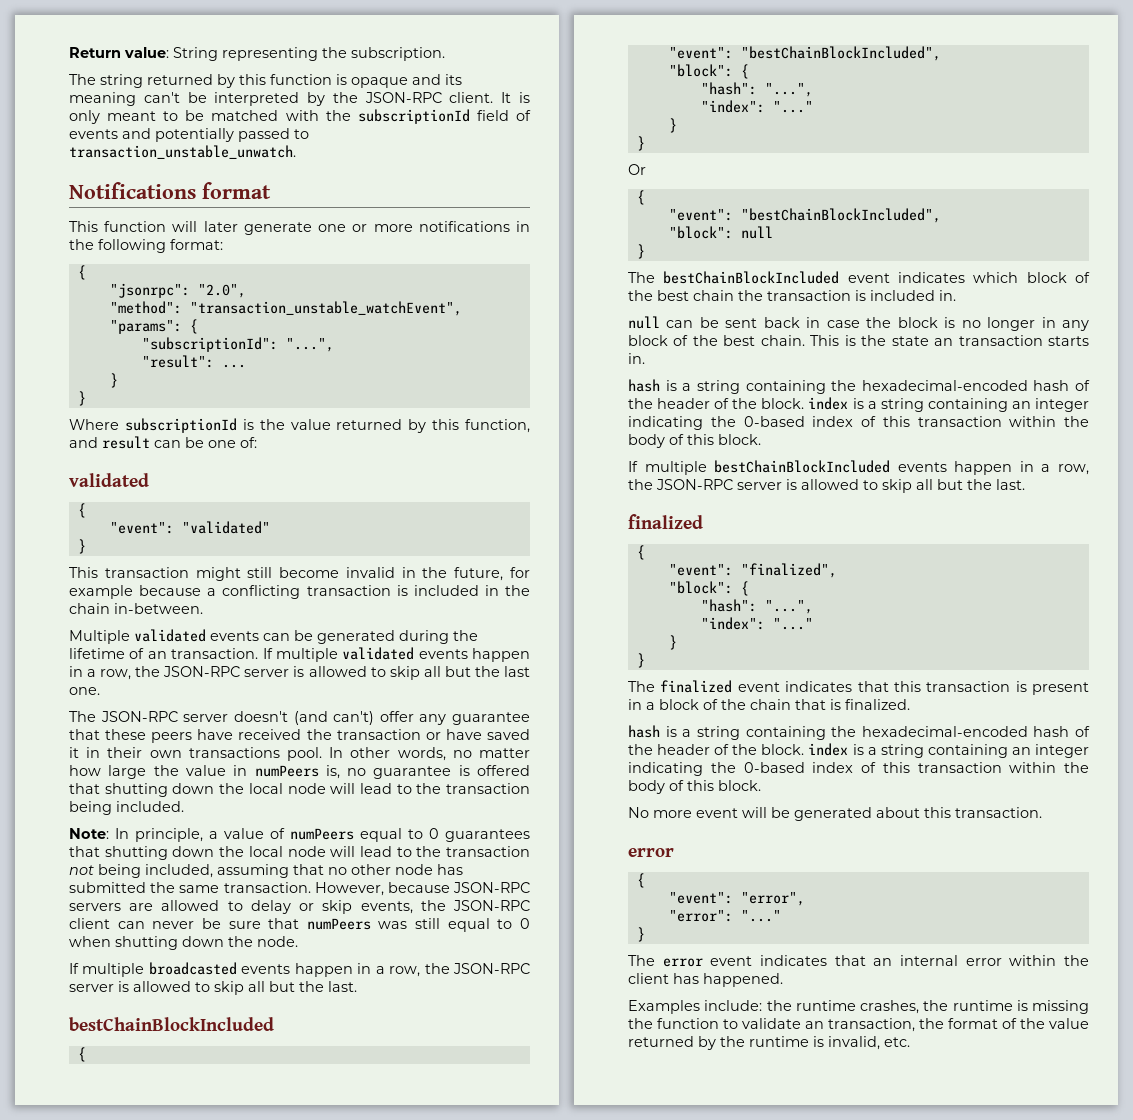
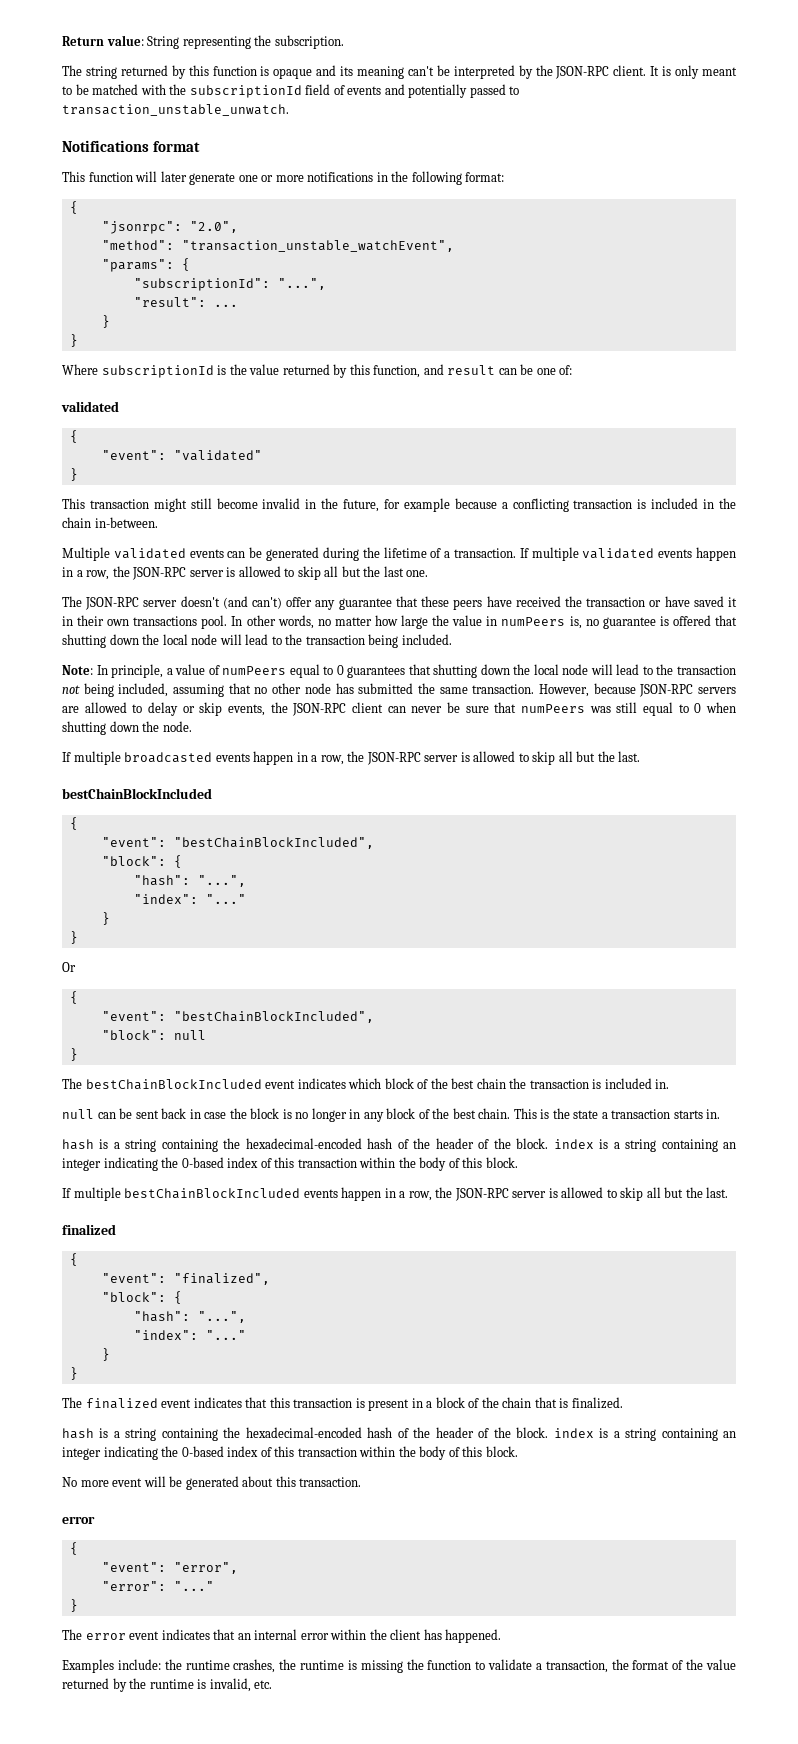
[147,651,167,659] an -> [444,551,451,558] a
[934,338,954,346] an -> [601,1112,608,1119] a
[805,1021,824,1029] an -> [535,1663,542,1670] a

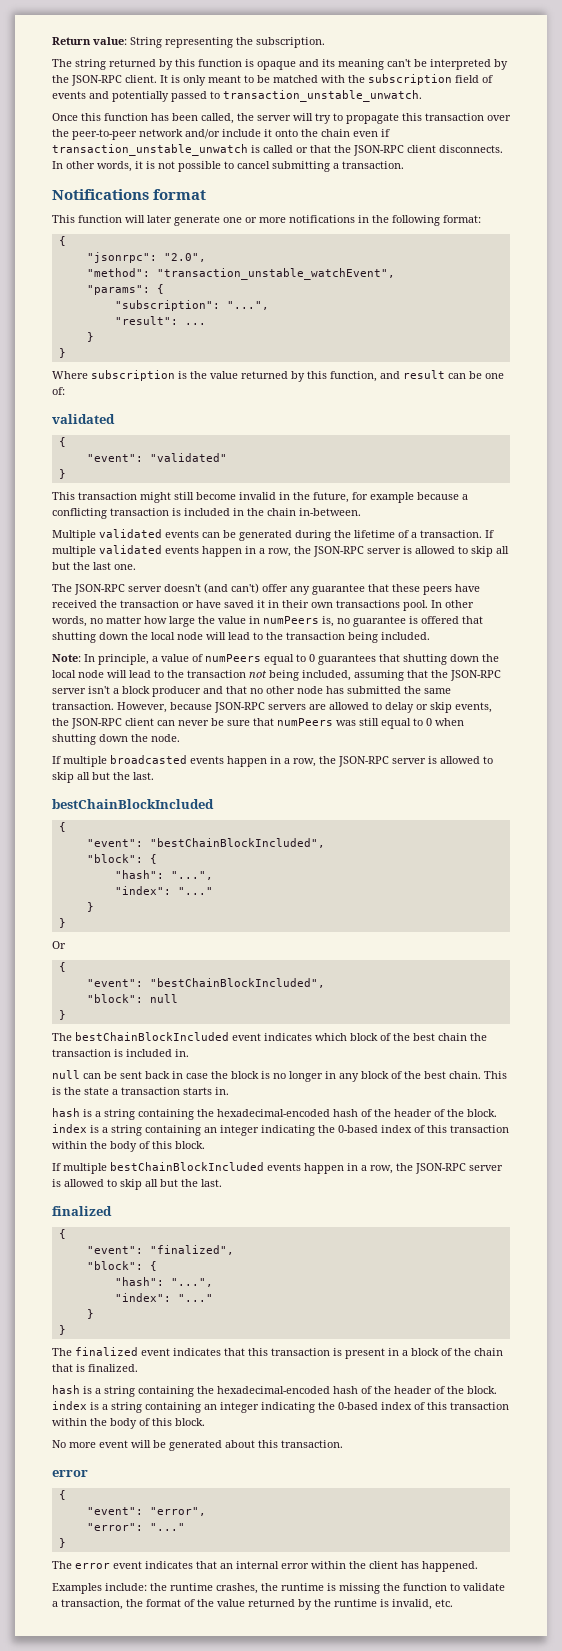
[189,85,302,98] subscriptionId -> [368,74,452,85] subscription
(289, 110) none -> [52,113,511,124] [52,129,390,140] [52,144,503,156] [52,161,404,172] // Once this function has been called, the server will try to propagate this transaction over the peer-to-peer network and/or include it onto the chain even if transaction_unstable_unwatch is called or that the JSON-RPC client disconnects. In other words, it is not possible to cancel submitting a transaction.
[133,278,270,291] "subscriptionId": -> [114,300,220,311] "subscription":
[101,365,214,378] subscriptionId -> [91,370,175,381] subscription
(251, 688) none -> [431,670,501,681] [52,686,247,697] the JSON-RPC server isn't a block producer and that

